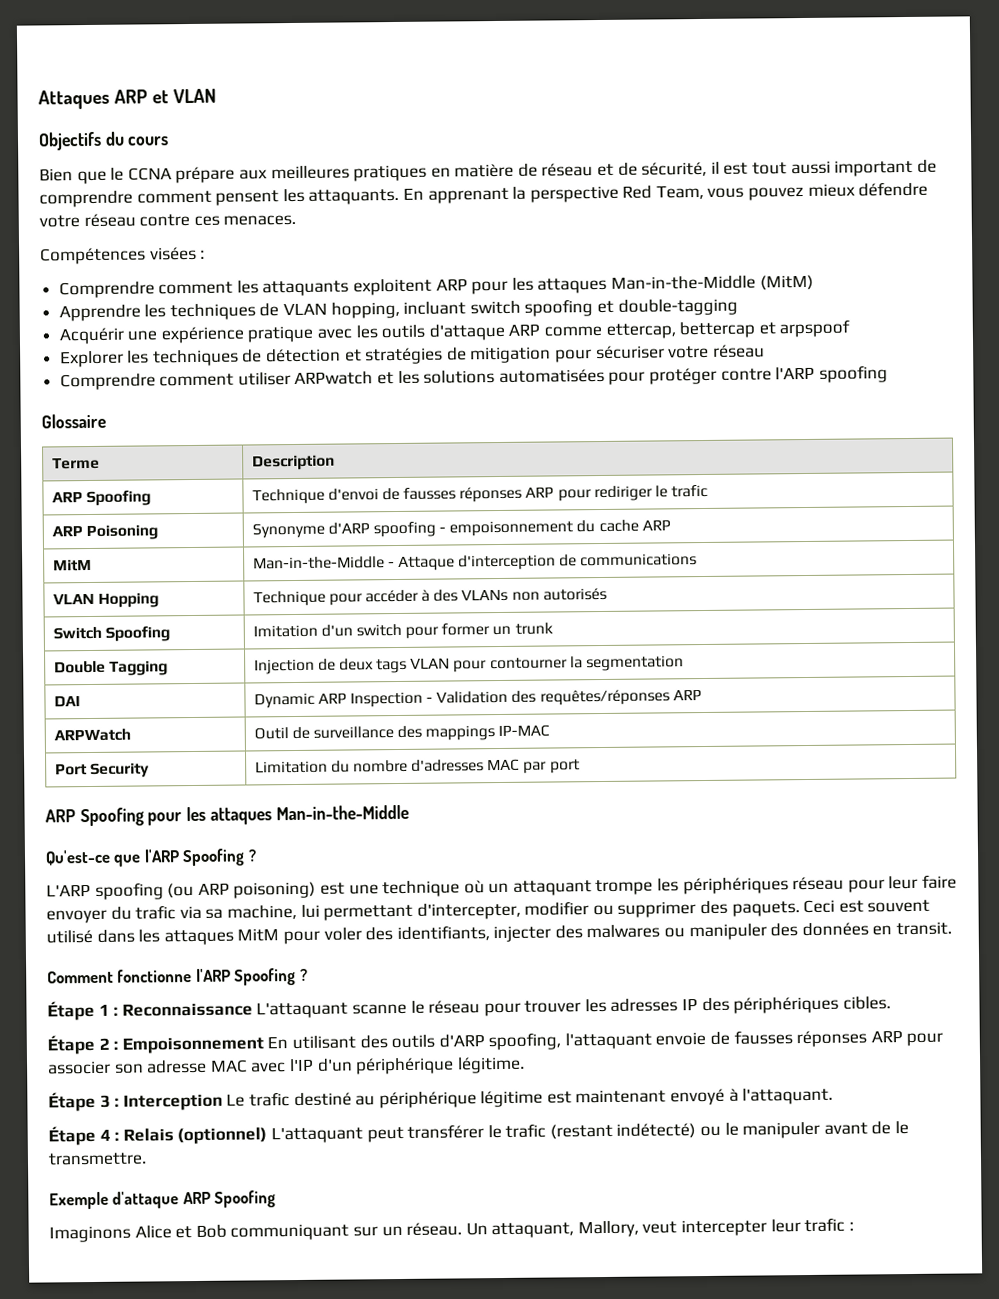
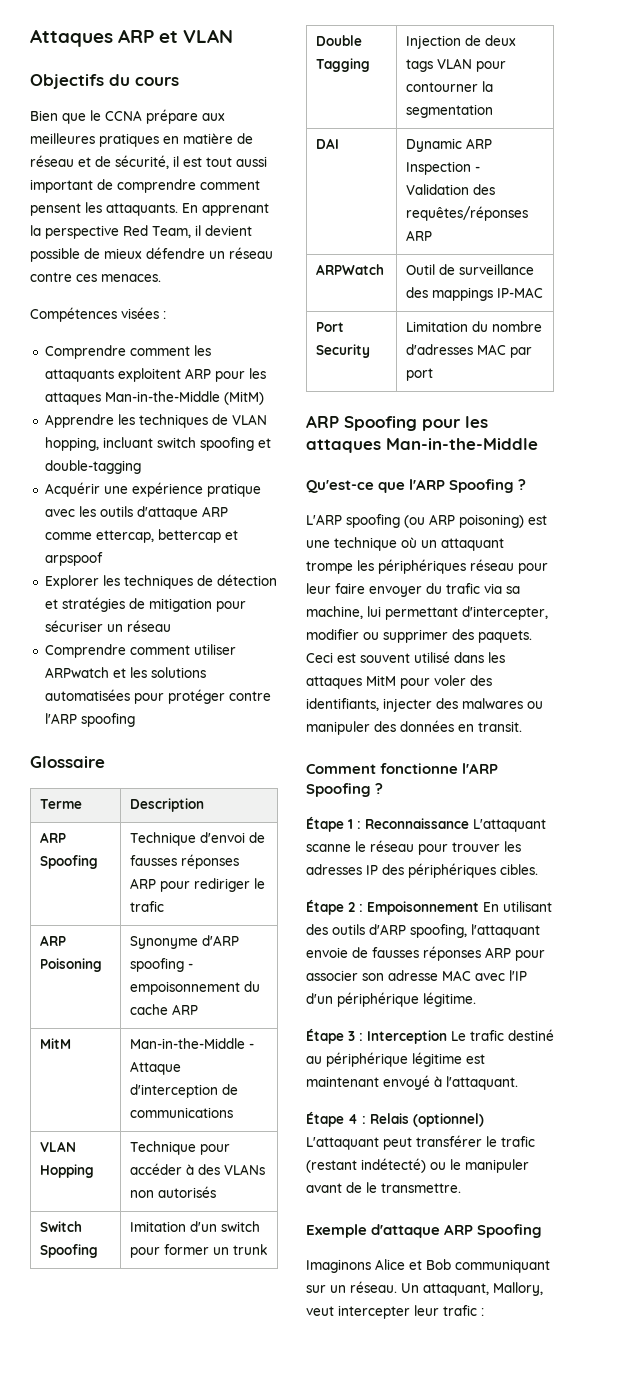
[707,186,805,201] vous pouvez -> [195,225,252,236] [30,248,100,262] il devient possible de
[39,215,80,228] votre -> [209,251,225,259] un
[668,345,710,359] votre -> [106,624,123,632] un

